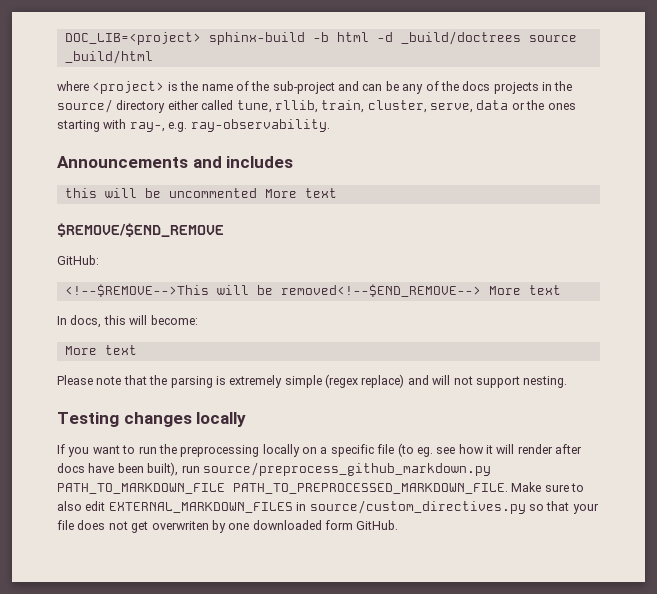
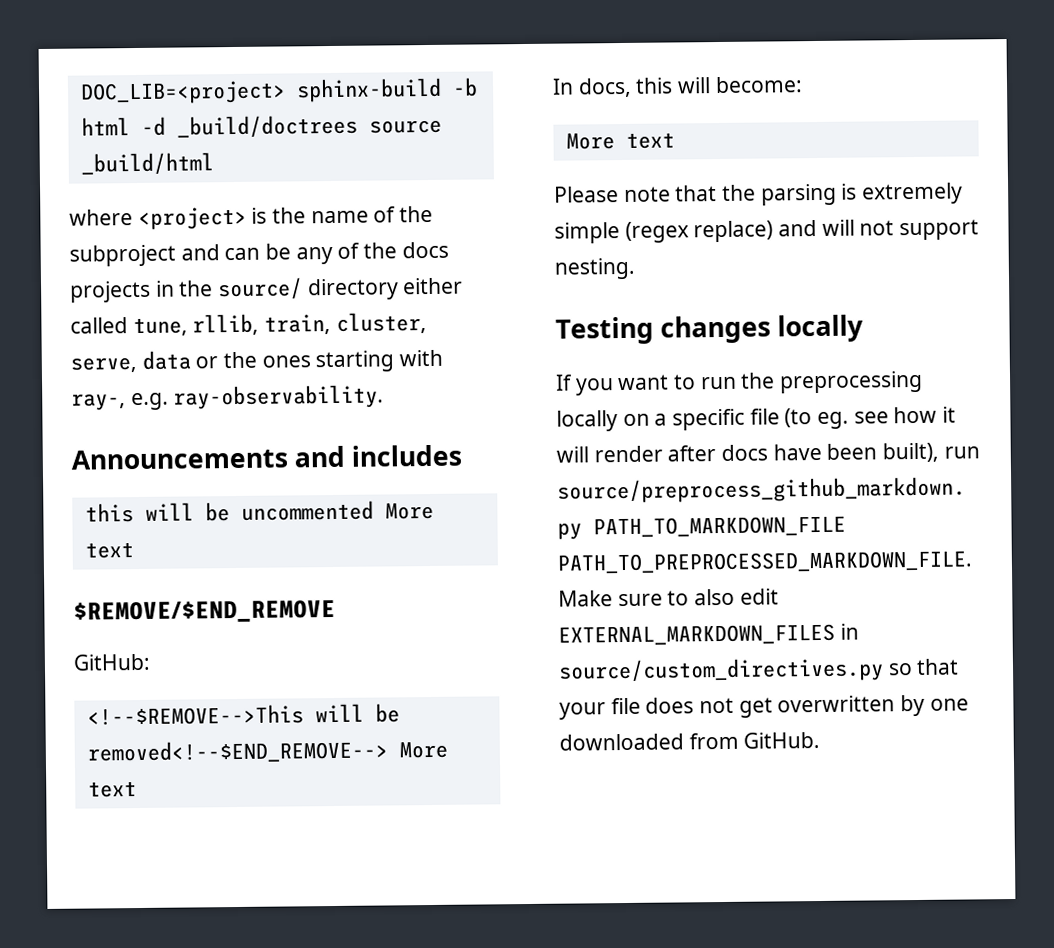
[272,81,335,94] sub-project -> [69,244,176,267] subproject
[151,521,209,530] overwriten -> [777,695,896,713] overwritten
[325,520,353,530] form -> [688,732,739,750] from

